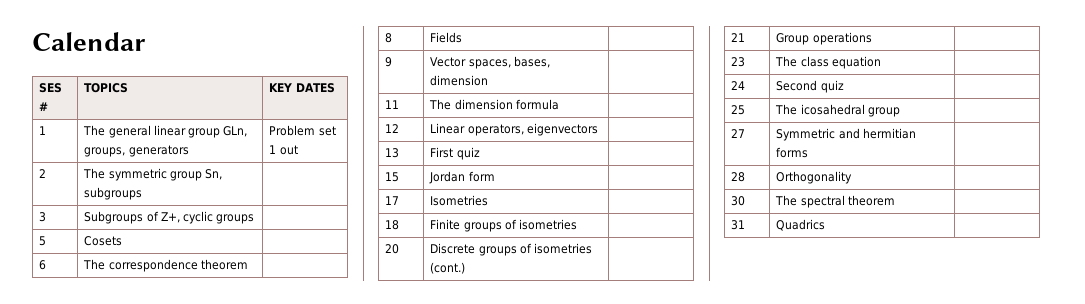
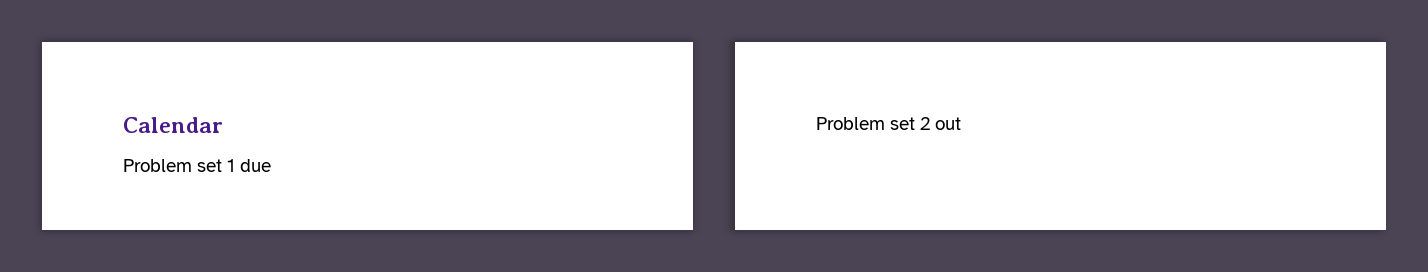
[39,83,63,93] [39,102,49,111] [84,83,129,93] [269,83,336,93] [39,126,47,135] [83,125,248,138] [84,145,189,157] [269,125,336,136] [269,145,298,155] [39,169,47,178] [83,168,223,181] [84,187,143,200] [39,212,47,222] [84,211,255,224] [39,236,47,246] [84,236,123,246] [39,260,47,270] [83,259,248,272] [385,33,393,43] [430,32,463,43] [385,57,393,67] [430,56,550,69] [430,75,489,86] [385,100,400,109] [429,99,559,110] [385,124,400,133] [430,123,598,136] [385,148,400,158] [430,147,480,160] [385,172,400,182] [429,171,495,184] [385,196,400,205] [430,195,489,206] [385,220,400,230] [430,219,578,232] [385,244,400,254] [430,243,593,256] [430,262,466,274] [731,33,746,42] [776,32,872,45] [731,57,746,67] [775,56,881,69] [731,81,746,90] [776,80,844,93] [731,105,746,115] [775,104,900,117] [731,129,746,138] [776,128,916,141] [776,147,809,158] [731,172,746,182] [776,171,853,184] [731,196,746,206] [775,195,895,208] [731,220,746,230] [776,219,826,231] // SES # | TOPICS | KEY DATES // 1 | The general linear group GLn, groups, generators | Problem set 1 out // 2 | The symmetric group Sn, subgroups | // 3 | Subgroups of Z+, cyclic groups | // 5 | Cosets | // 6 | The correspondence theorem | // 8 | Fields | // 9 | Vector spaces, bases, dimension | // 11 | The dimension formula | // 12 | Linear operators, eigenvectors | // 13 | First quiz | // 15 | Jordan form | // 17 | Isometries | // 18 | Finite groups of isometries | // 20 | Discrete groups of isometries (cont.) | // 21 | Group operations | // 23 | The class equation | // 24 | Second quiz | // 25 | The icosahedral group | // 27 | Symmetric and hermitian forms | // 28 | Orthogonality | // 30 | The spectral theorem | // 31 | Quadrics | -> [123,159,272,172] [816,117,962,130] // Problem set 1 due // Problem set 2 out

